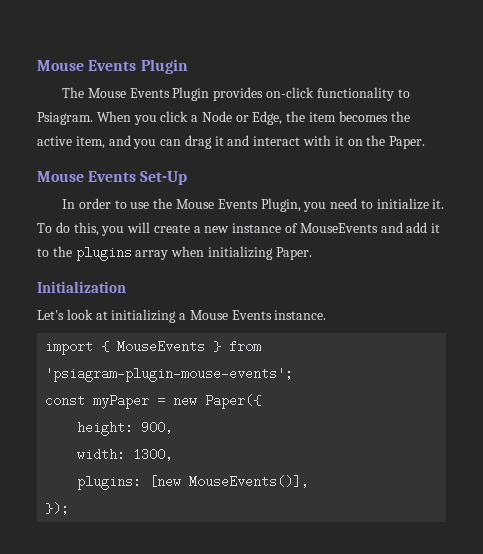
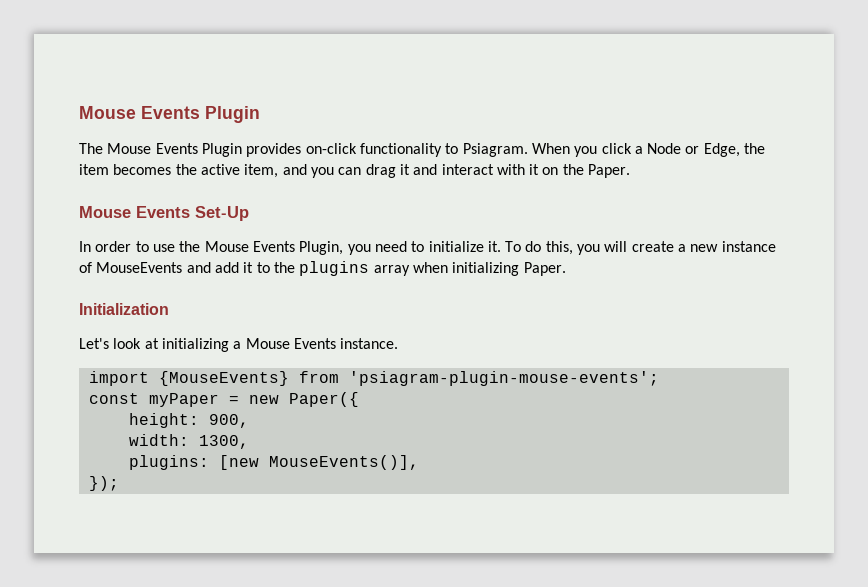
[101,340,222,353] { MouseEvents } -> [158,371,289,386] {MouseEvents}

